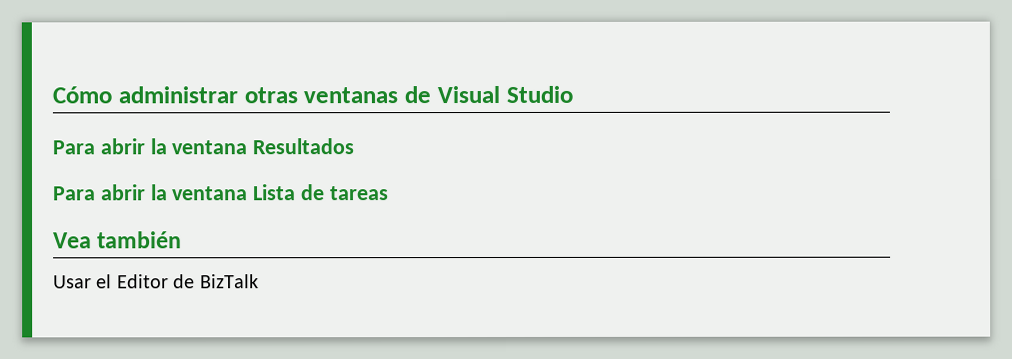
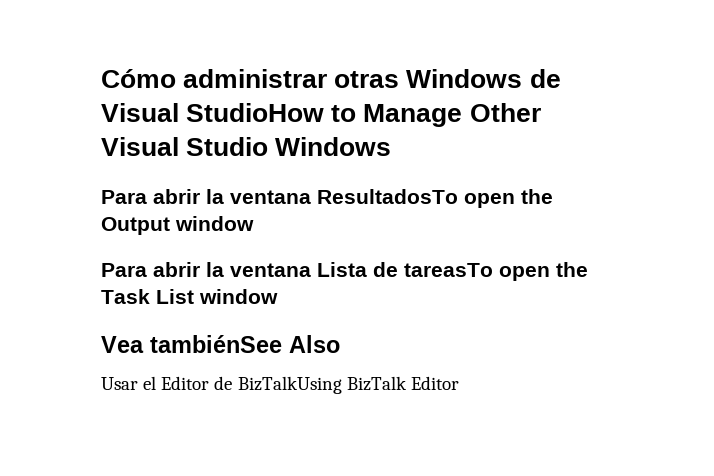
[303,87,399,104] ventanas -> [406,69,523,88] Windows
(500, 95) none -> [186,103,541,127] [101,137,179,156] StudioHow to Manage Other Visual
[52,138,355,155] // Para abrir la ventana Resultados -> [275,137,392,156] [101,189,553,208] [101,216,254,235] Windows // Para abrir la ventana ResultadosTo open the Output window
[329,186,389,201] tareas -> [404,262,588,281] [101,289,278,304] tareasTo open the Task List window
[97,231,183,249] también -> [150,335,340,353] tambiénSee Also
[199,274,259,289] BizTalk -> [237,376,459,394] BizTalkUsing BizTalk Editor

